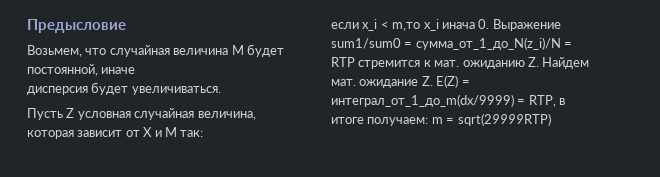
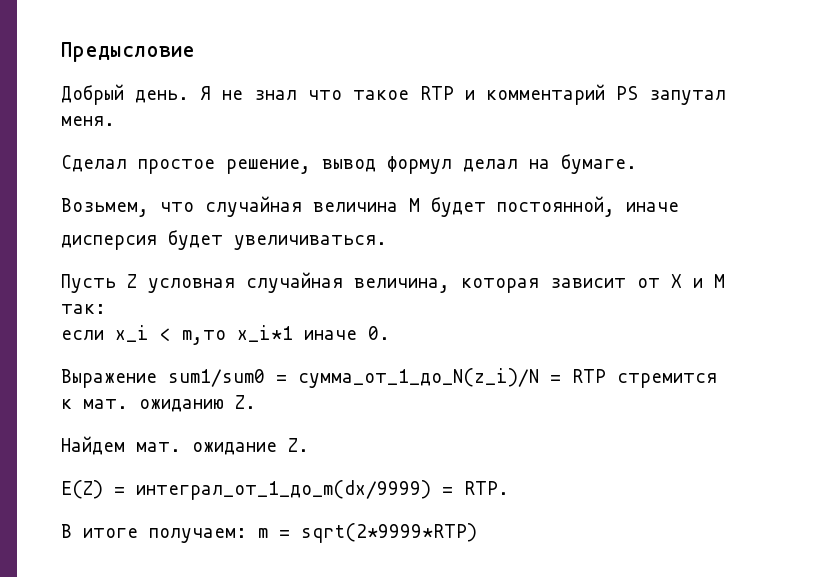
(126, 26) none -> [61,84,726,105] [61,116,115,126] [61,154,637,174] // Добрый день. Я не знал что такое RTP и комментарий PS запутал меня. // Сделал простое решение, вывод формул делал на бумаге.
[423,19,475,31] x_i инача -> [237,325,357,342] x_i*1 иначе
(490, 24) none -> (390, 333) //
(539, 62) none -> (256, 402) //
(433, 81) none -> (309, 445) //
[528,95,566,107] RTP, в -> [464,481,509,495] [61,524,72,538] RTP. // В
[457,113,551,126] sqrt(29999RTP) -> [301,523,477,543] sqrt(2*9999*RTP)

